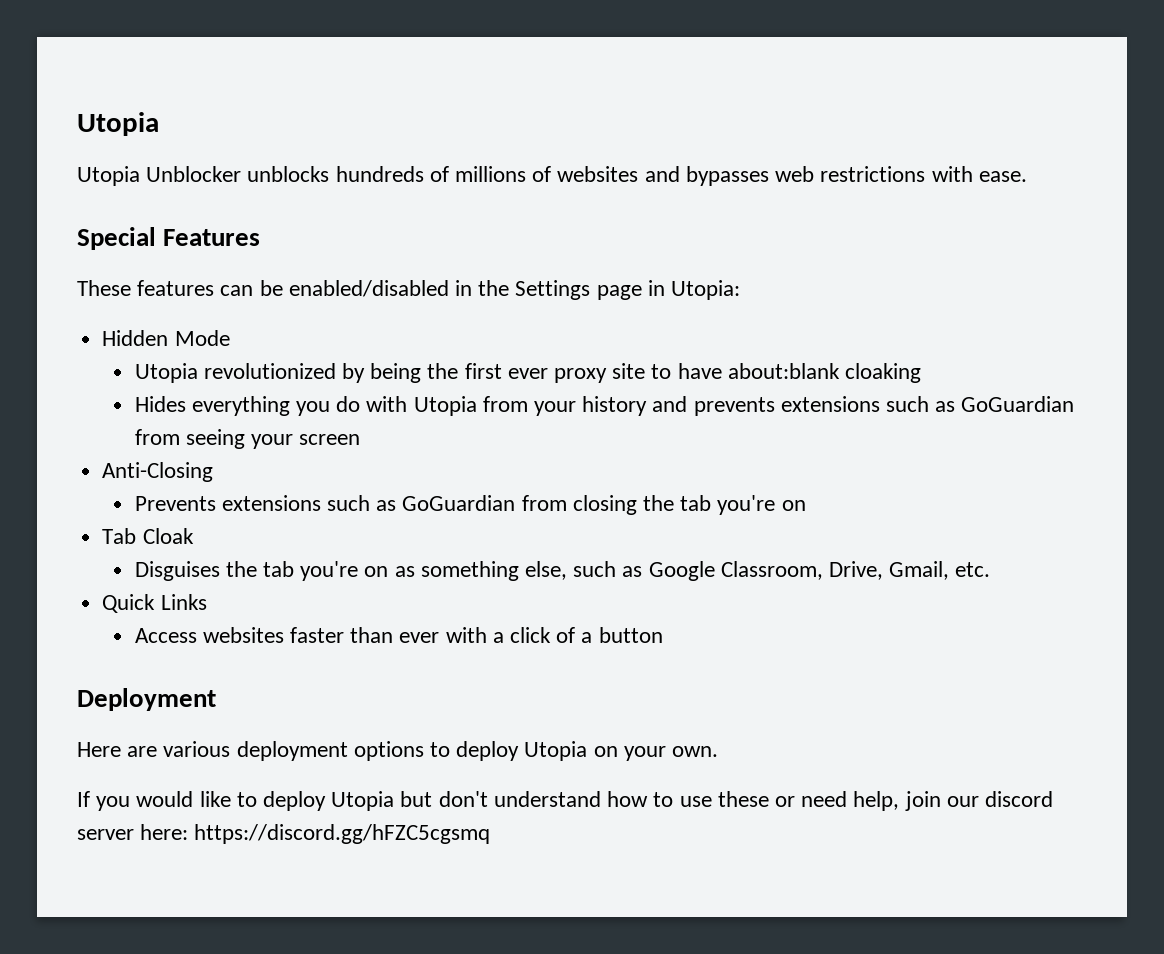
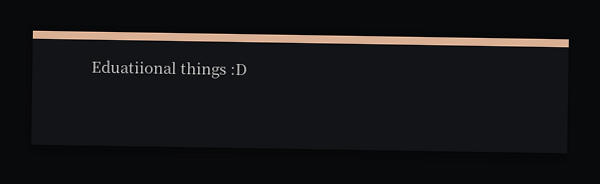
[77,112,159,136] [77,166,1027,186] [77,227,261,250] [77,280,741,300] [102,330,230,346] [134,363,922,383] [134,396,1075,416] [134,429,361,449] [102,462,214,482] [134,495,806,515] [102,528,194,544] [134,561,991,581] [102,594,207,613] [134,627,663,643] [77,688,216,711] [77,741,719,761] [77,791,1053,811] [77,824,491,844] Utopia // Utopia Unblocker unblocks hundreds of millions of websites and bypasses web restrictions with ease. // Special Features // These features can be enabled/disabled in the Settings page in Utopia: // Hidden Mode // Utopia revolutionized by being the first ever proxy site to have about:blank cloaking // Hides everything you do with Utopia from your history and prevents extensions such as GoGuardian from seeing your screen // Anti-Closing // Prevents extensions such as GoGuardian from closing the tab you're on // Tab Cloak // Disguises the tab you're on as something else, such as Google Classroom, Drive, Gmail, etc. // Quick Links // Access websites faster than ever with a click of a button // Deployment // Here are various deployment options to deploy Utopia on your own. // If you would like to deploy Utopia but don't understand how to use these or need help, join our discord server here: https://discord.gg/hFZC5cgsmq -> [91,59,249,79] Eduatiional things :D

